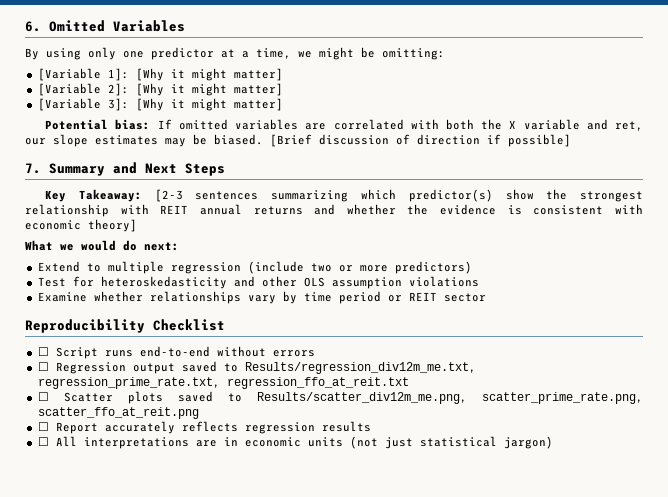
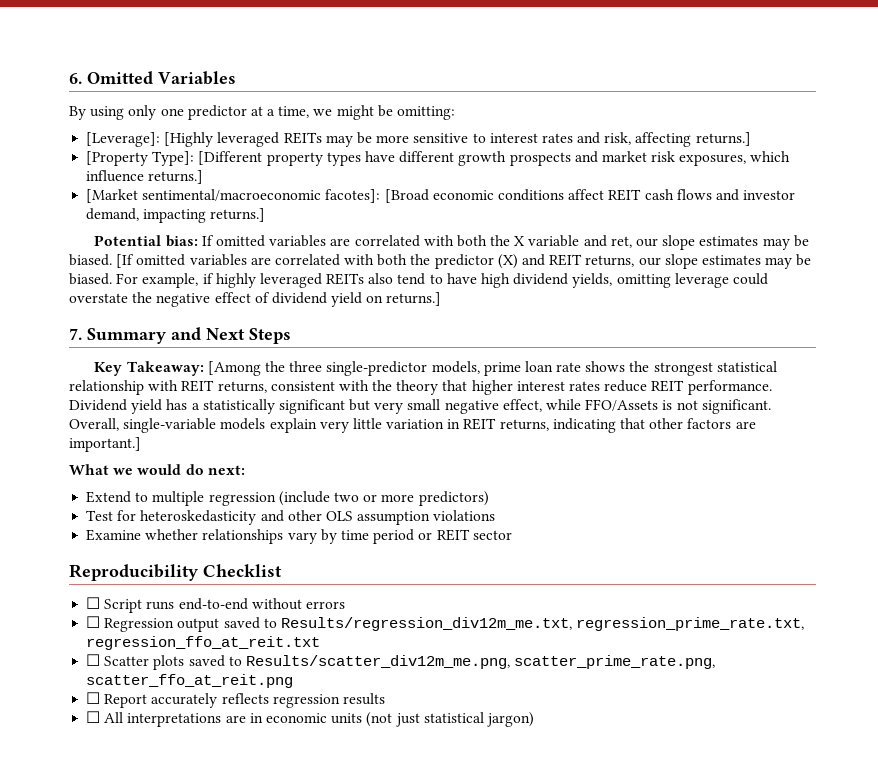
[37,68,283,81] [37,83,283,96] [37,98,283,111] [Variable 1]: [Why it might matter] // [Variable 2]: [Why it might matter] // [Variable 3]: [Why it might matter] -> [86,132,751,147] [86,151,791,166] [86,170,204,184] [86,189,796,203] [86,208,266,223] [Leverage]: [Highly leveraged REITs may be more sensitive to interest rates and risk, affecting returns.] // [Property Type]: [Different property types have different growth prospects and market risk exposures, which influence returns.] // [Market sentimental/macroeconomic facotes]: [Broad economic conditions affect REIT cash flows and investor demand, impacting returns.]
[270,134,571,147] [Brief discussion of direction if possible] -> [116,254,812,269] [69,273,768,288] [69,292,442,307] [If omitted variables are correlated with both the predictor (X) and REIT returns, our slope estimates may be biased. For example, if highly leveraged REITs also tend to have high dividend yields, omitting leverage could overstate the negative effect of dividend yield on returns.]
[154,189,534,202] [2-3 sentences summarizing which predictor(s) show -> [207,361,626,376] [Among the three single-predictor models, prime loan rate shows
(643, 196) none -> [716,361,777,372] statistical
[199,204,643,215] [25,219,137,232] annual returns and whether the evidence is consistent with economic theory] -> [217,380,772,395] [69,399,771,414] [69,418,756,433] [69,437,141,452] returns, consistent with the theory that higher interest rates reduce REIT performance. Dividend yield has a statistically significant but very small negative effect, while FFO/Assets is not significant. Overall, single-variable models explain very little variation in REIT returns, indicating that other factors are important.]

